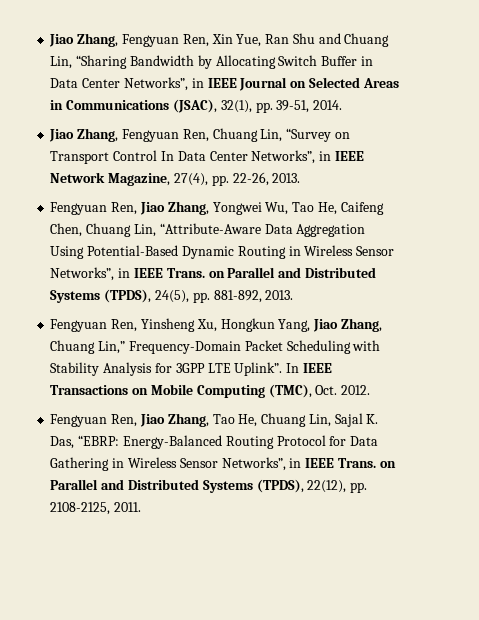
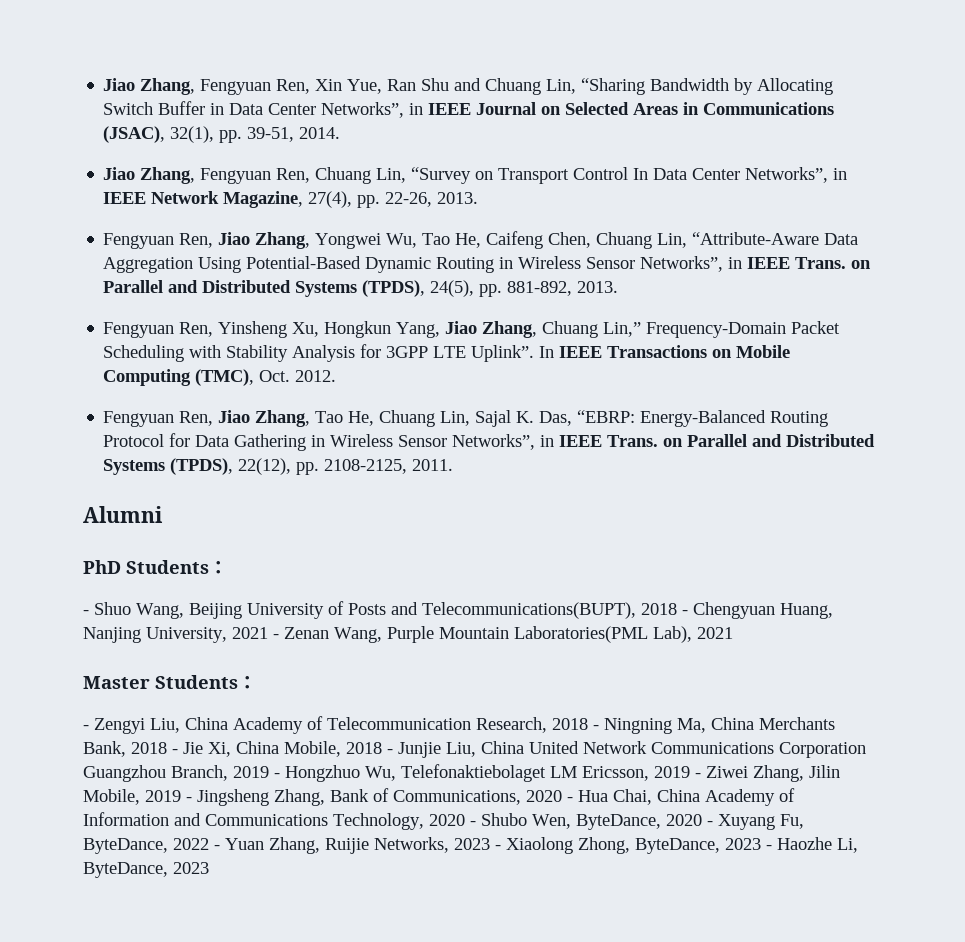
(142, 507) none -> [83,506,163,523] [83,560,228,574] [83,601,833,619] [83,626,733,643] [83,675,257,689] [83,716,835,734] [83,741,866,758] [83,764,840,782] [83,788,795,806] [83,812,804,830] [83,837,858,854] [83,862,209,878] // Alumni // PhD Students： // - Shuo Wang, Beijing University of Posts and Telecommunications(BUPT), 2018 - Chengyuan Huang, Nanjing University, 2021 - Zenan Wang, Purple Mountain Laboratories(PML Lab), 2021 // Master Students： // - Zengyi Liu, China Academy of Telecommunication Research, 2018 - Ningning Ma, China Merchants Bank, 2018 - Jie Xi, China Mobile, 2018 - Junjie Liu, China United Network Communications Corporation Guangzhou Branch, 2019 - Hongzhuo Wu, Telefonaktiebolaget LM Ericsson, 2019 - Ziwei Zhang, Jilin Mobile, 2019 - Jingsheng Zhang, Bank of Communications, 2020 - Hua Chai, China Academy of Information and Communications Technology, 2020 - Shubo Wen, ByteDance, 2020 - Xuyang Fu, ByteDance, 2022 - Yuan Zhang, Ruijie Networks, 2023 - Xiaolong Zhong, ByteDance, 2023 - Haozhe Li, ByteDance, 2023

